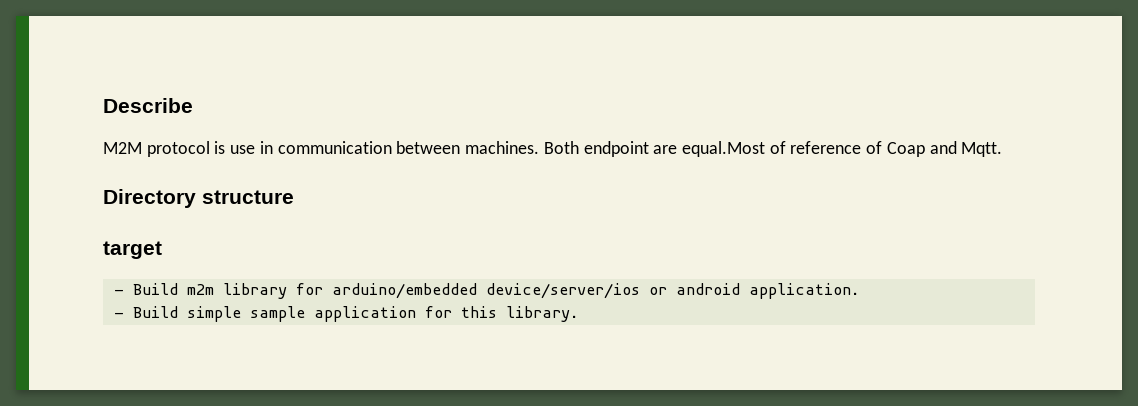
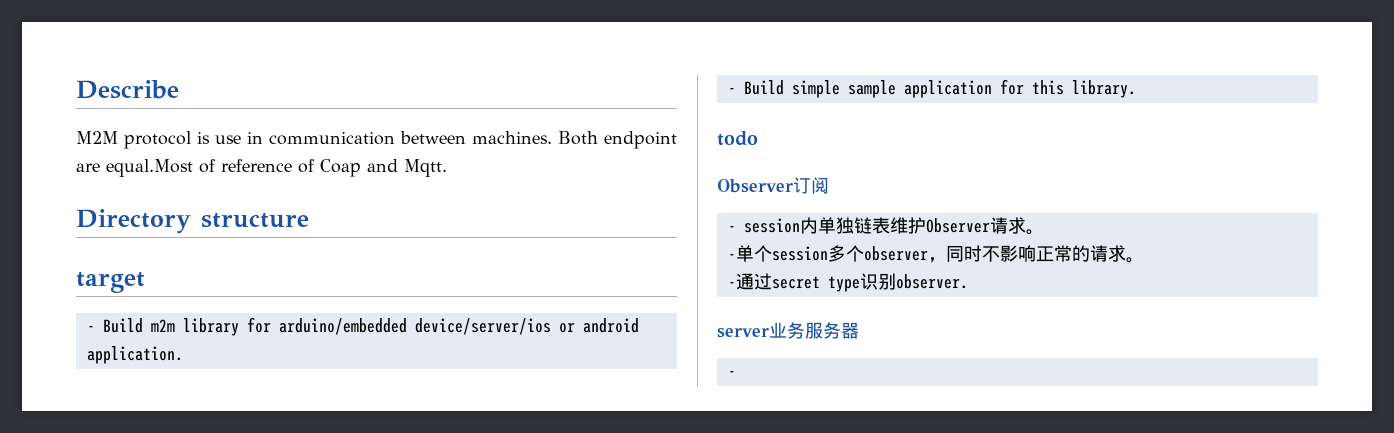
(579, 314) none -> [717,131,758,146] [717,177,829,194] [727,217,1044,235] [727,245,1144,263] [727,273,968,292] [717,322,859,339] [727,371,736,377] // todo // Observer订阅 // - session内单独链表维护Observer请求。 // -单个session多个observer，同时不影响正常的请求。 // -通过secret type识别observer. // server业务服务器 // -

